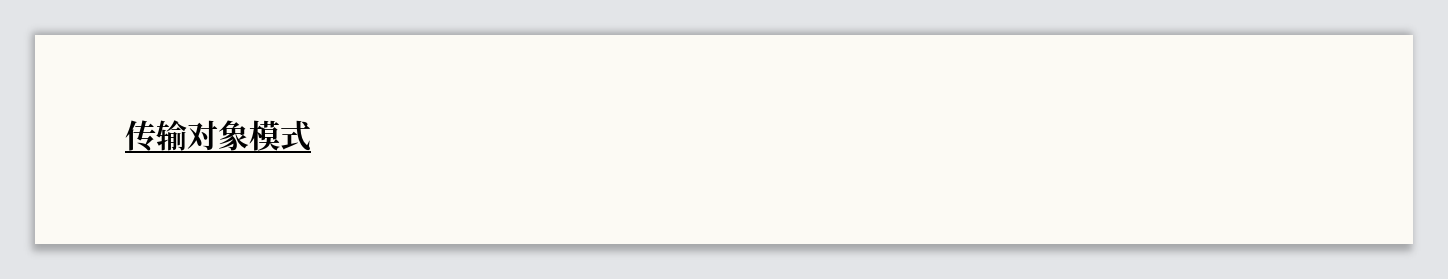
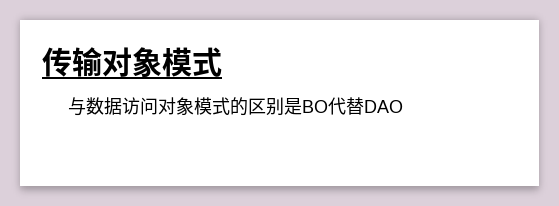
(311, 136) none -> [67,97,403,116] // 与数据访问对象模式的区别是BO代替DAO

